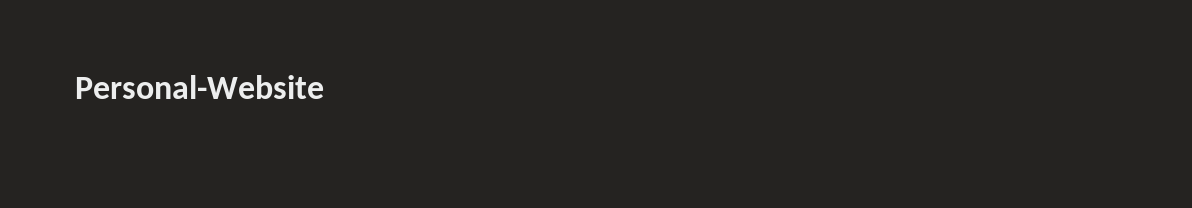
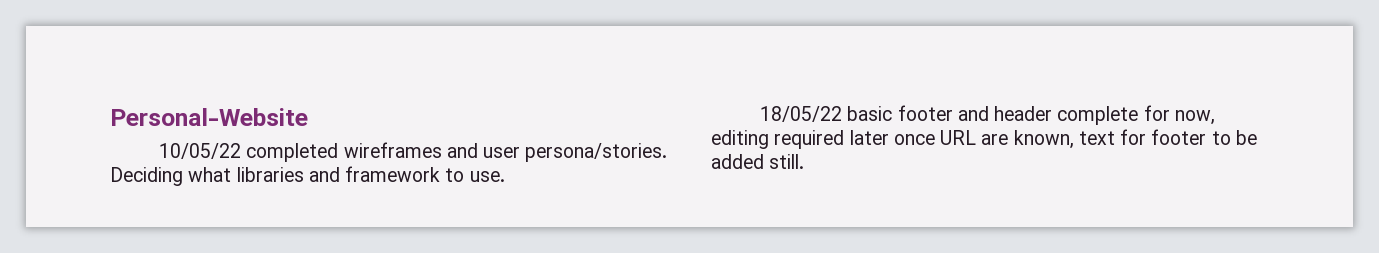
(324, 87) none -> [159,142,668,162] [110,166,505,186] [760,105,1215,125] [711,129,1257,149] [711,154,805,169] // 10/05/22 completed wireframes and user persona/stories. Deciding what libraries and framework to use. // 18/05/22 basic footer and header complete for now, editing required later once URL are known, text for footer to be added still.

